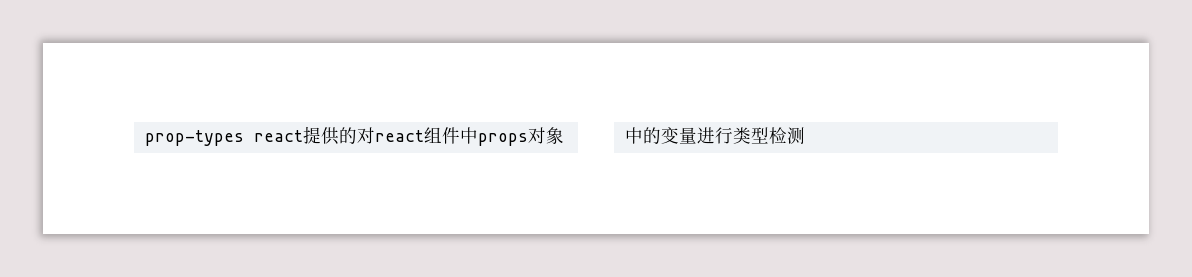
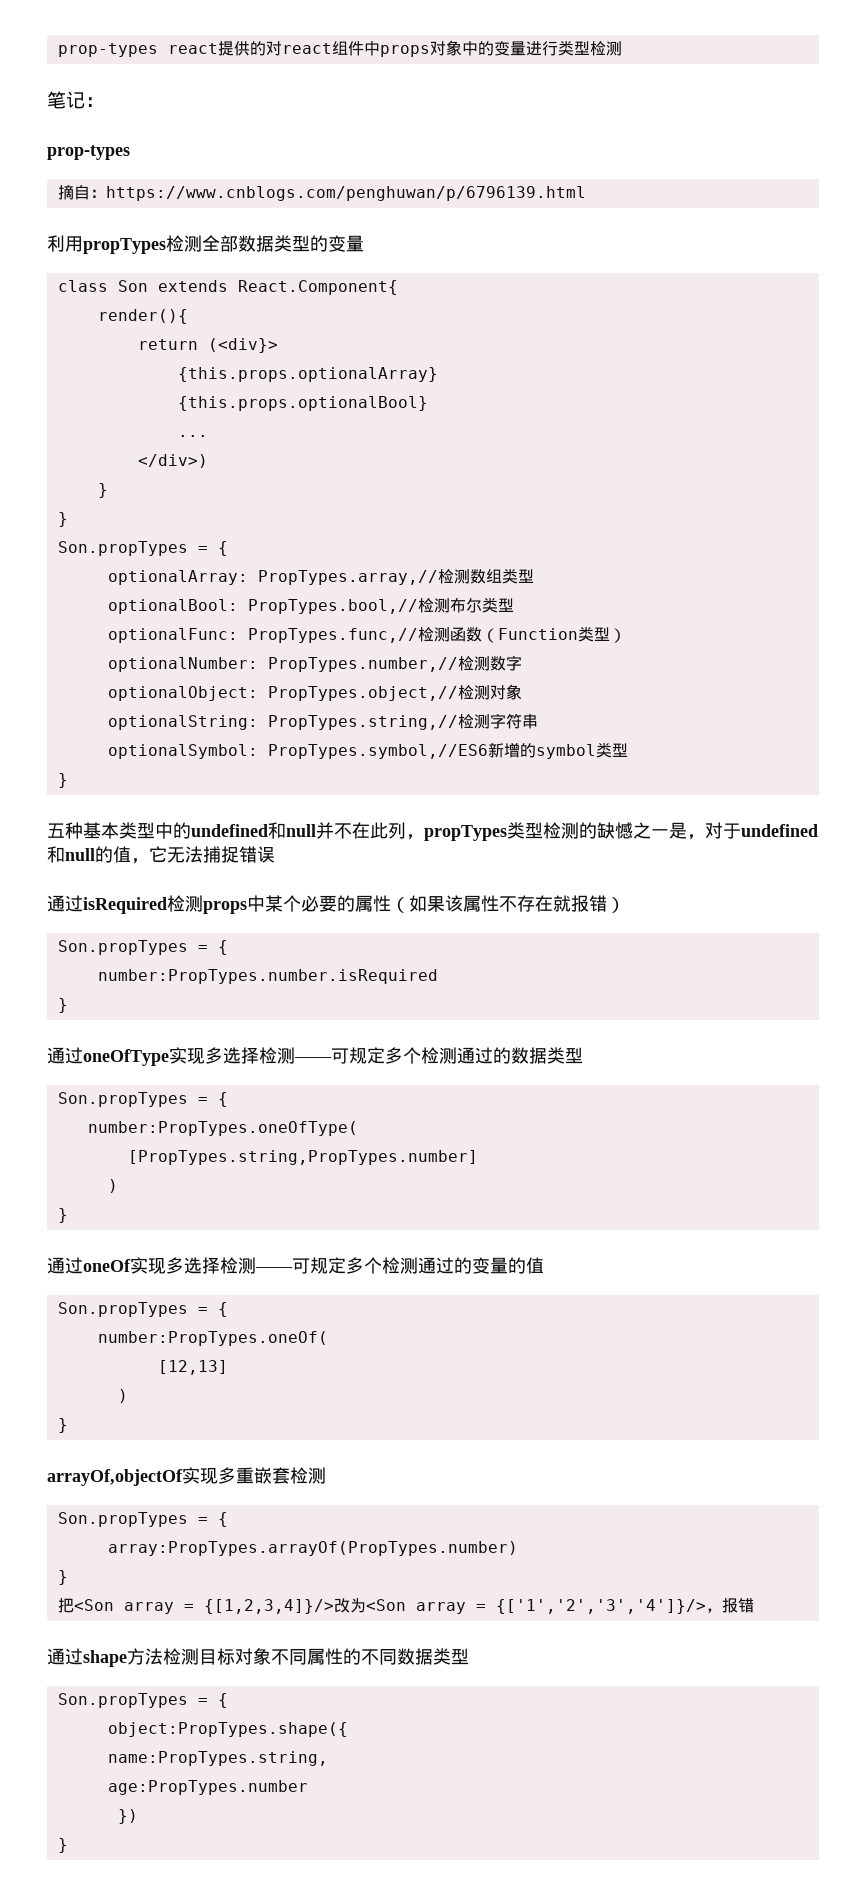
(805, 135) none -> [47,91,104,109] [47,145,130,160] [57,184,586,201] [47,235,364,254] [57,280,398,295] [97,309,188,324] [137,338,278,353] [177,367,438,382] [177,396,428,411] [177,435,208,437] [137,454,208,468] [97,483,108,498] [57,512,68,527] [57,541,228,556] [107,568,534,585] [107,597,514,614] [107,626,626,643] [107,655,522,672] [107,684,522,701] [107,713,538,730] [107,742,628,759] [57,773,68,788] [47,822,818,841] [47,846,275,864] [47,895,625,914] [57,940,228,955] [97,969,438,984] [57,998,68,1013] [47,1047,583,1066] [57,1092,228,1107] [87,1121,358,1136] [127,1150,478,1165] [107,1179,118,1193] [57,1208,68,1223] [47,1257,544,1274] [57,1302,228,1317] [97,1331,328,1346] [157,1360,228,1375] [117,1389,128,1403] [57,1418,68,1433] [47,1467,326,1486] [57,1512,228,1527] [107,1541,518,1556] [57,1570,68,1585] [57,1598,754,1614] [47,1648,469,1667] [57,1693,228,1708] [107,1722,348,1737] [107,1751,328,1766] [107,1780,308,1795] [117,1809,138,1824] [57,1838,68,1853] // 笔记： // prop-types // 摘自：https://www.cnblogs.com/penghuwan/p/6796139.html // 利用propTypes检测全部数据类型的变量 // class Son extends React.Component{ // render(){ // return (<div}> // {this.props.optionalArray} // {this.props.optionalBool} // ... // </div>) // } // } // Son.propTypes = { // optionalArray: PropTypes.array,//检测数组类型 // optionalBool: PropTypes.bool,//检测布尔类型 // optionalFunc: PropTypes.func,//检测函数（Function类型） // optionalNumber: PropTypes.number,//检测数字 // optionalObject: PropTypes.object,//检测对象 // optionalString: PropTypes.string,//检测字符串 // optionalSymbol: PropTypes.symbol,//ES6新增的symbol类型 // } // 五种基本类型中的undefined和null并不在此列，propTypes类型检测的缺憾之一是，对于undefined和null的值，它无法捕捉错误 // 通过isRequired检测props中某个必要的属性（如果该属性不存在就报错） // Son.propTypes = { // number:PropTypes.number.isRequired // } // 通过oneOfType实现多选择检测——可规定多个检测通过的数据类型 // Son.propTypes = { // number:PropTypes.oneOfType( // [PropTypes.string,PropTypes.number] // ) // } // 通过oneOf实现多选择检测——可规定多个检测通过的变量的值 // Son.propTypes = { // number:PropTypes.oneOf( // [12,13] // ) // } // arrayOf,objectOf实现多重嵌套检测 // Son.propTypes = { // array:PropTypes.arrayOf(PropTypes.number) // } // 把<Son array = {[1,2,3,4]}/>改为<Son array = {['1','2','3','4']}/>，报错 // 通过shape方法检测目标对象不同属性的不同数据类型 // Son.propTypes = { // object:PropTypes.shape({ // name:PropTypes.string, // age:PropTypes.number // }) // }

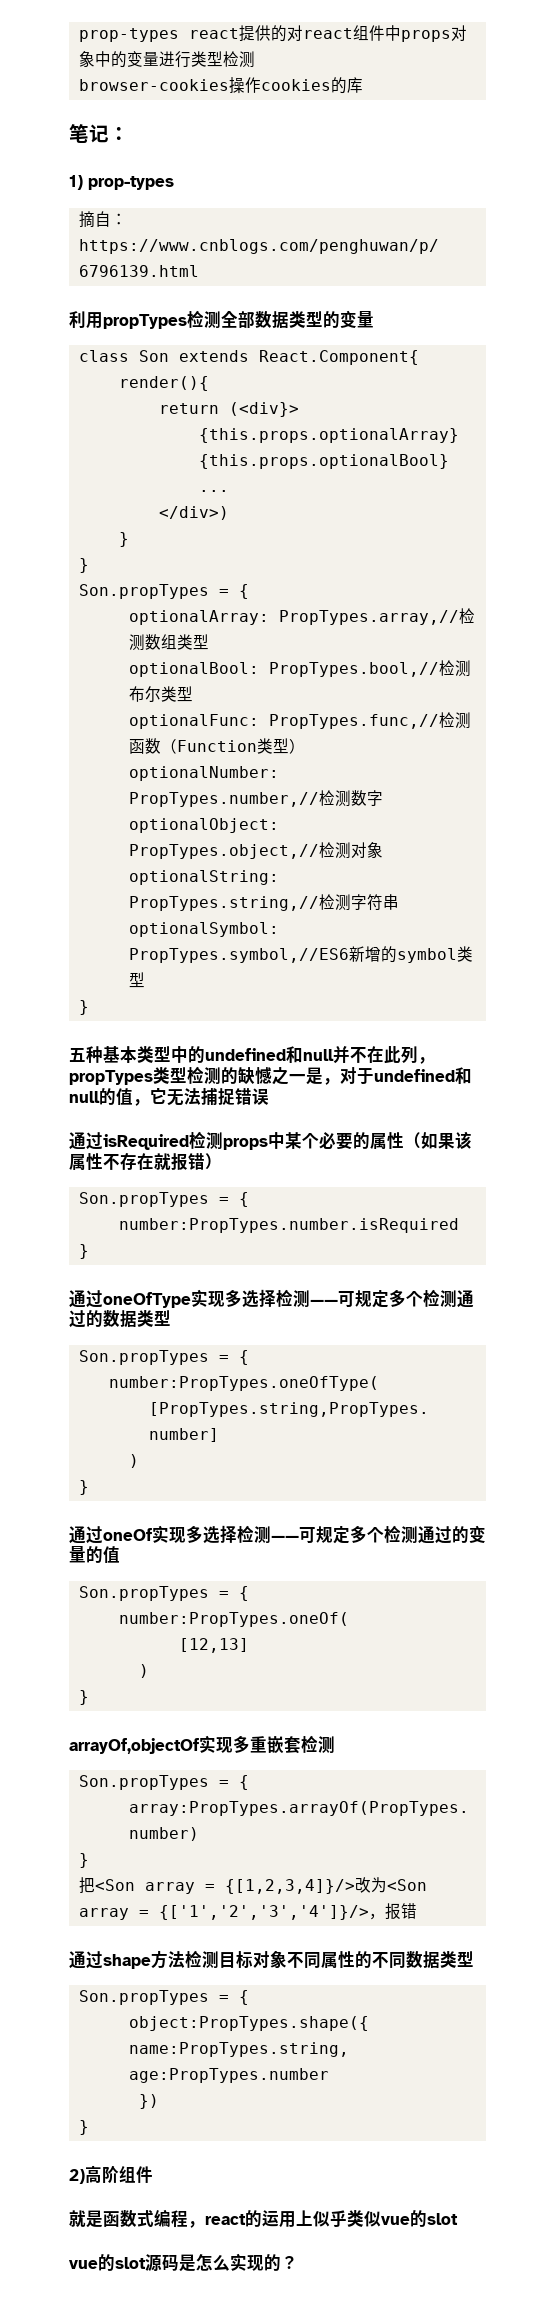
(622, 48) none -> [78,77,363,94] // browser-cookies操作cookies的库
(104, 102) none -> [69,175,83,190] 1)
(68, 1845) none -> [69,2165,153,2184] [69,2209,458,2228] [69,2253,298,2272] // 2)高阶组件 // 就是函数式编程，react的运用上似乎类似vue的slot // vue的slot源码是怎么实现的？

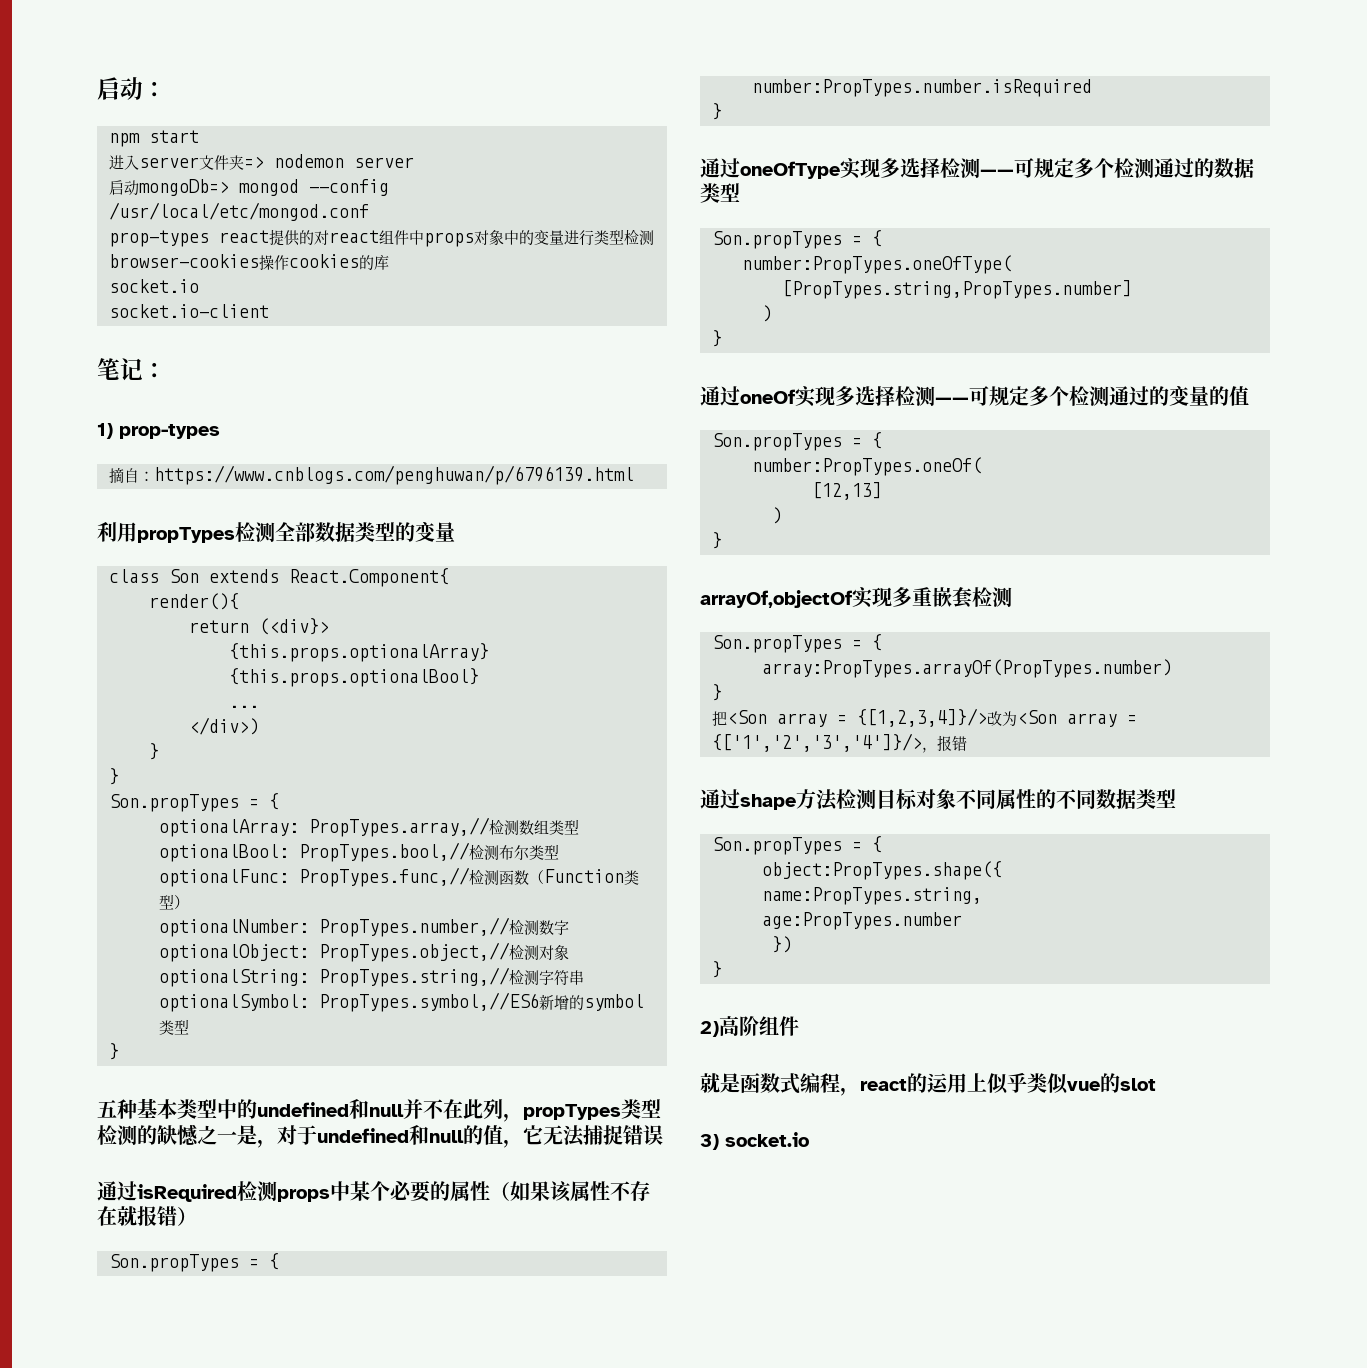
(78, 35) none -> [97,77,166,100] [109,130,199,147] [109,154,414,170] [109,179,389,196] [109,202,369,221] 启动： // npm start // 进入server文件夹=> nodemon server // 启动mongoDb=> mongod --config /usr/local/etc/mongod.conf //
(363, 85) none -> [109,279,199,293] [109,304,269,318] // socket.io // socket.io-client
[69,2253,298,2272] vue的slot源码是怎么实现的？ -> [700,1132,809,1150] 3) socket.io

